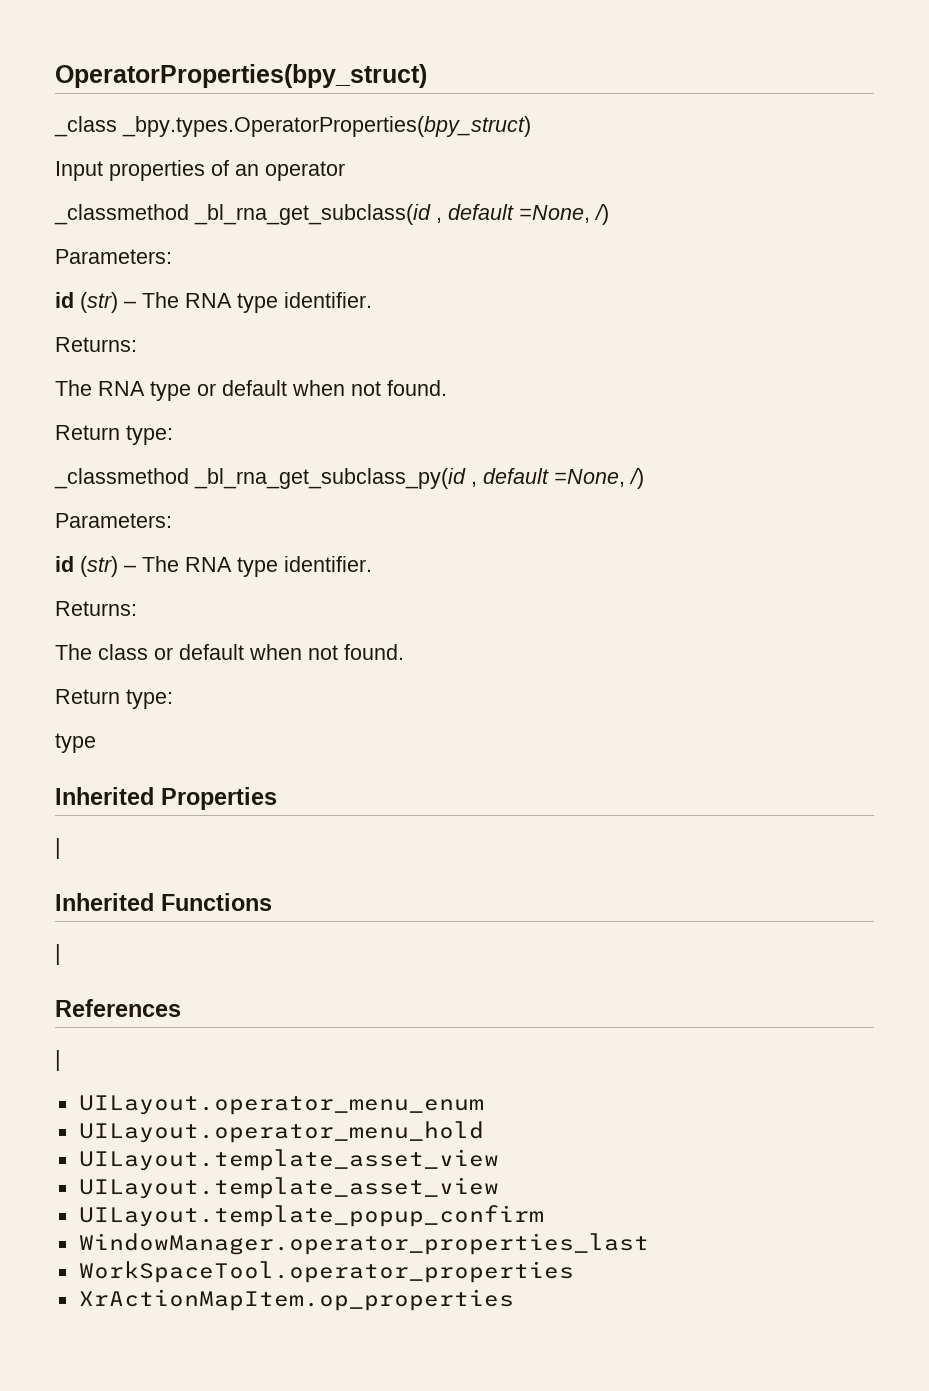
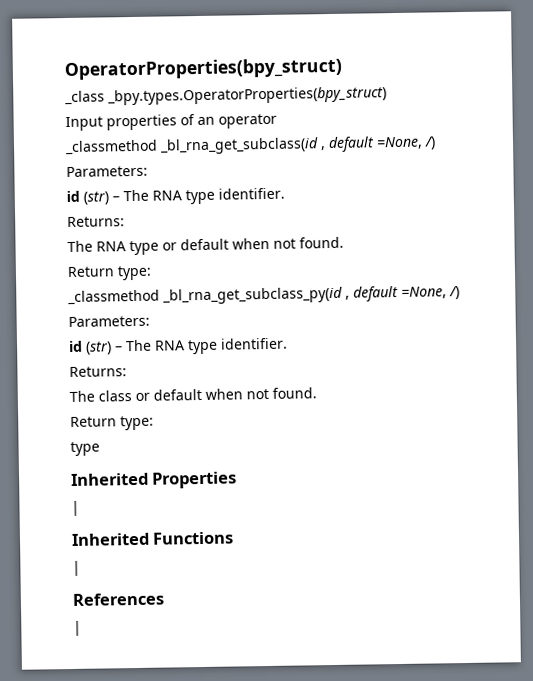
[78,1095,484,1115] [78,1121,484,1143] [78,1149,499,1171] [78,1177,499,1199] [78,1205,544,1227] [78,1233,649,1255] [78,1261,574,1283] [78,1289,514,1311] // UILayout.operator_menu_enum // UILayout.operator_menu_hold // UILayout.template_asset_view // UILayout.template_asset_view // UILayout.template_popup_confirm // WindowManager.operator_properties_last // WorkSpaceTool.operator_properties // XrActionMapItem.op_properties -> (82, 628) none

